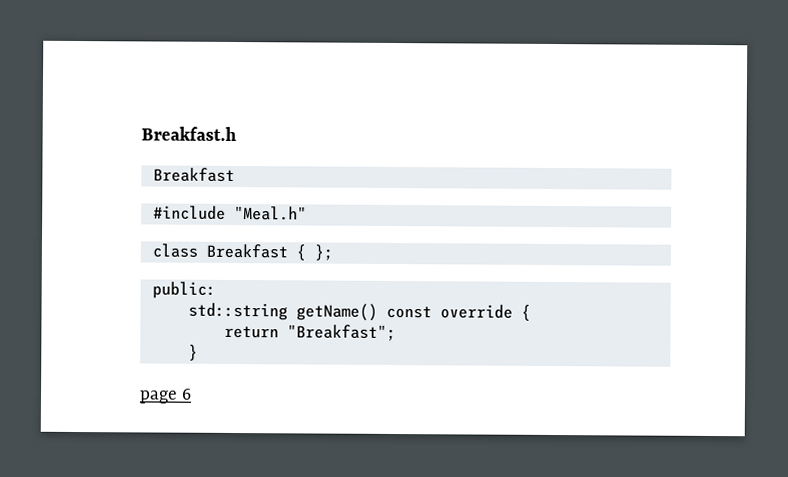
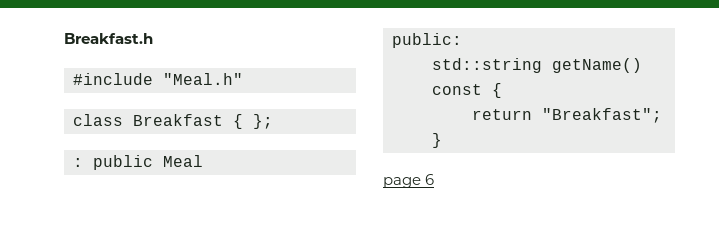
[152,167,235,182] // Breakfast -> (153, 38) none
(333, 252) none -> [73,155,203,170] // : public Meal
[439,304,513,319] override -> (482, 89) none

